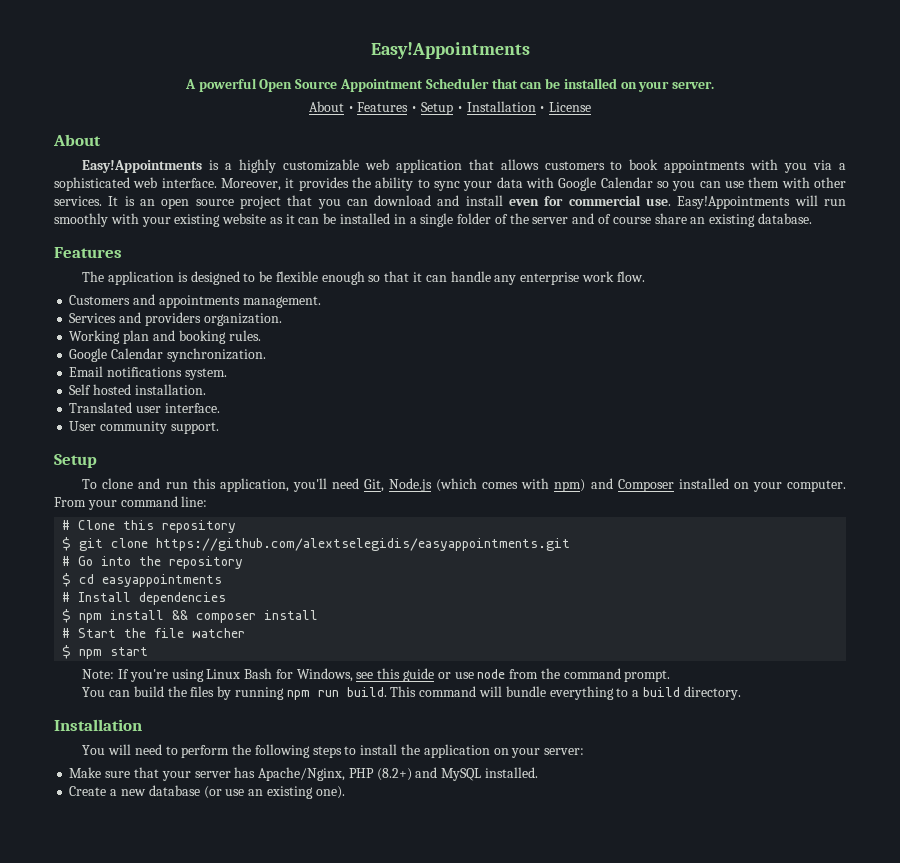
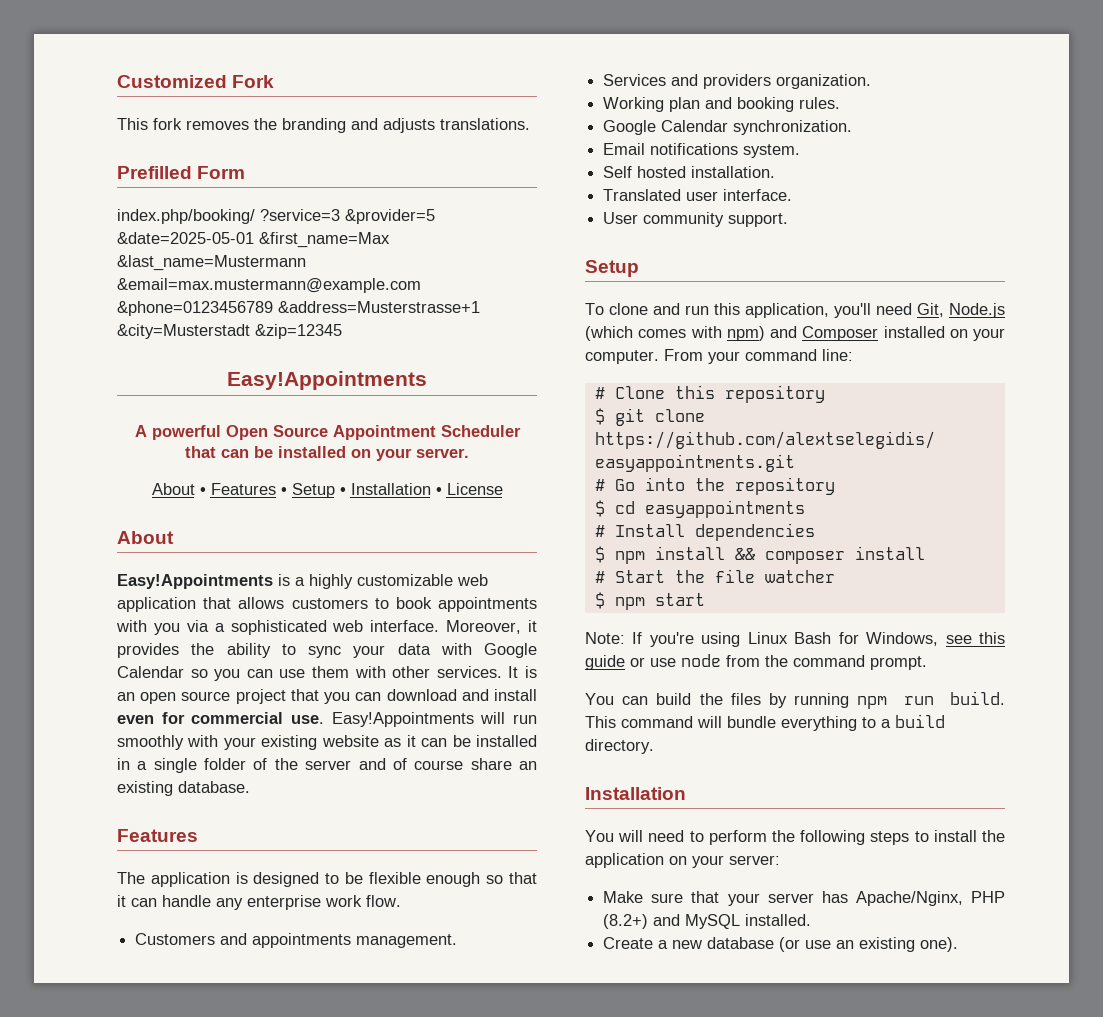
(370, 50) none -> [117,75,275,88] [117,118,530,133] [117,166,246,179] [117,209,435,224] [117,232,390,248] [117,255,306,271] [117,278,421,293] [117,301,480,316] [117,324,342,339] Customized Fork // This fork removes the branding and adjusts translations. // Prefilled Form // index.php/booking/ ?service=3 &provider=5 &date=2025-05-01 &first_name=Max &last_name=Mustermann &email=max.mustermann@example.com &phone=0123456789 &address=Musterstrasse+1 &city=Musterstadt &zip=12345 //

